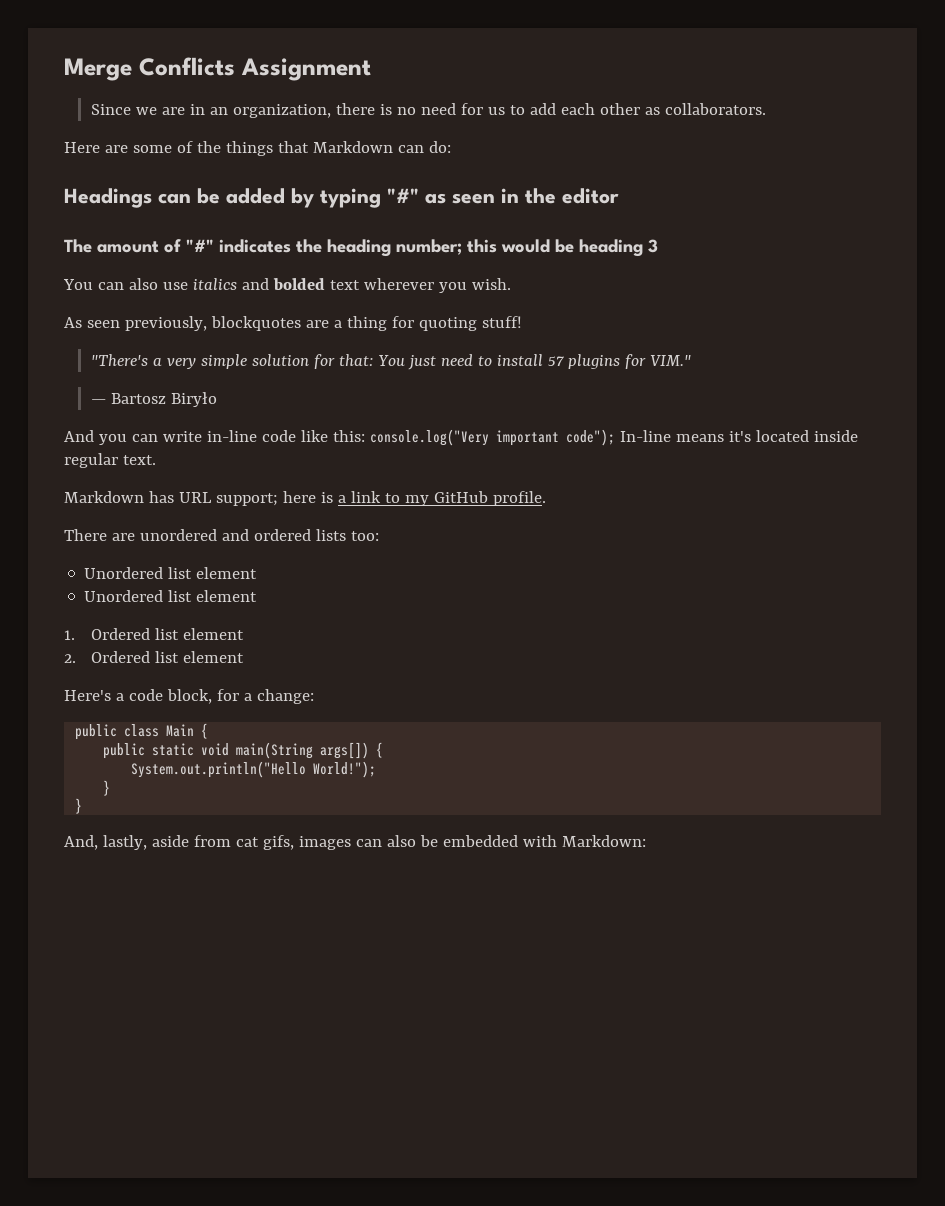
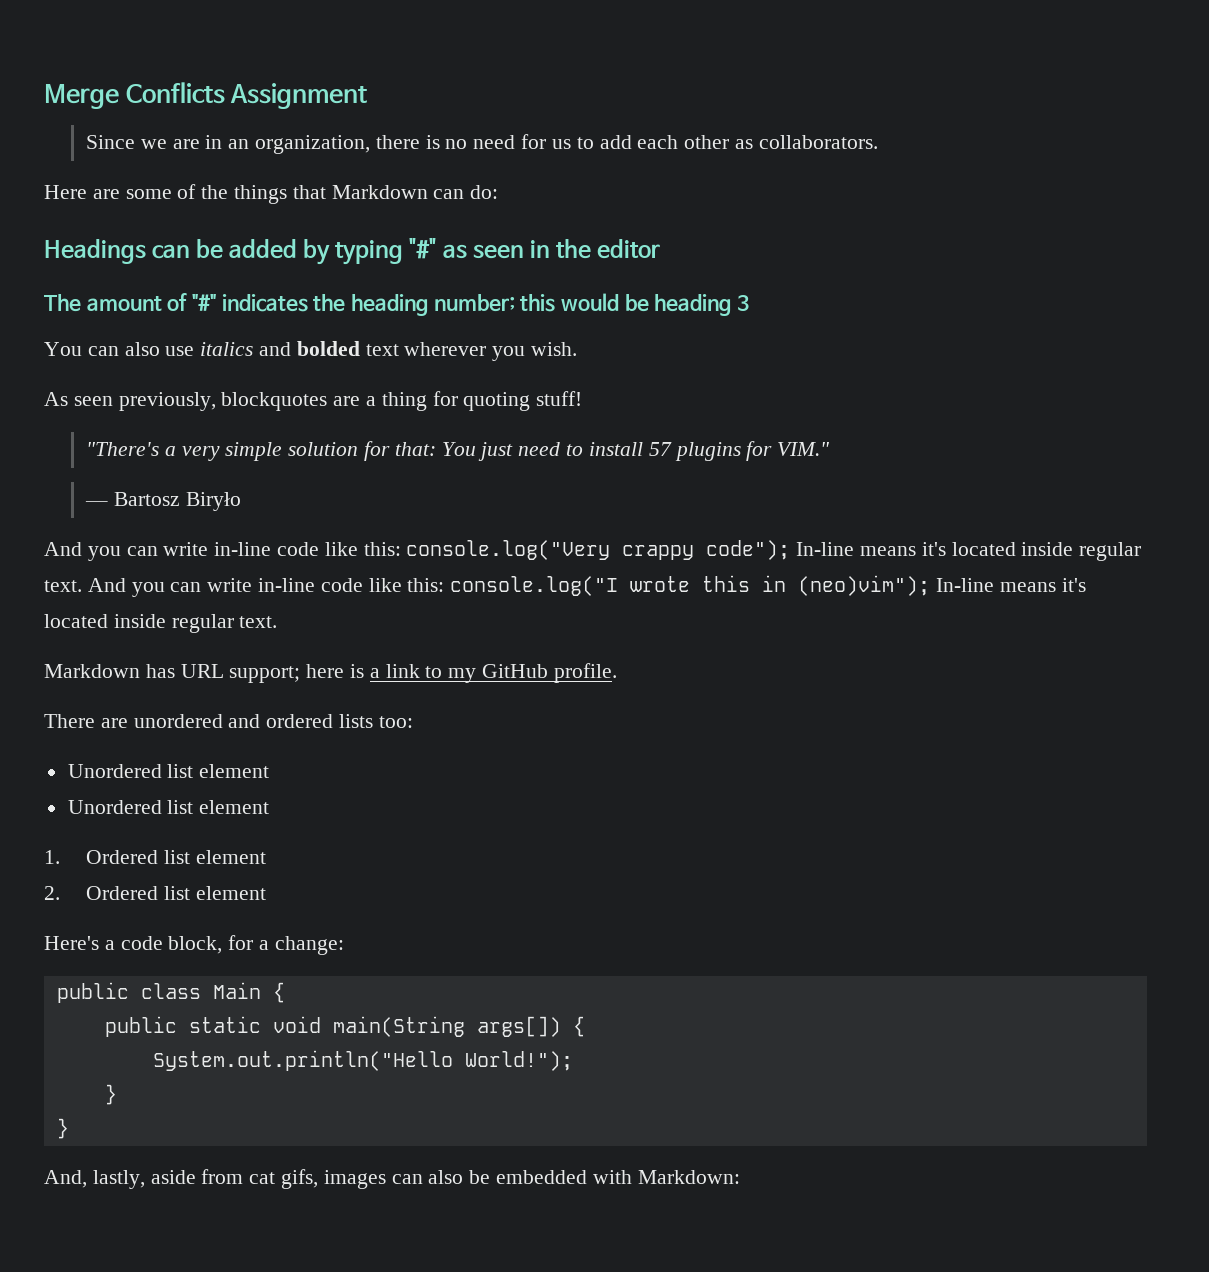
[495,430,559,446] important -> [622,545,695,560] crappy
(156, 460) none -> [87,575,1086,597] [44,614,278,633] And you can write in-line code like this: console.log("I wrote this in (neo)vim"); In-line means it's located inside regular text.

